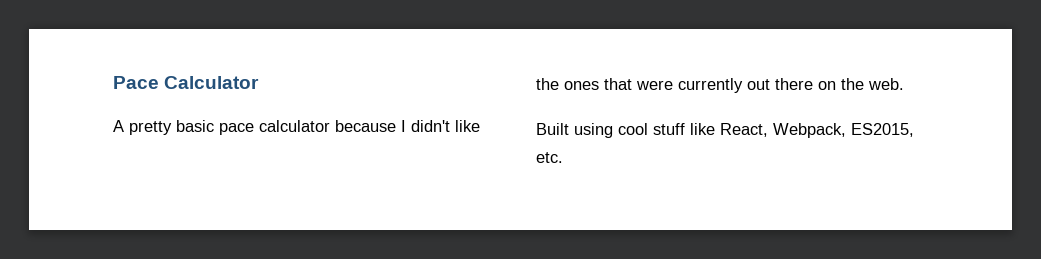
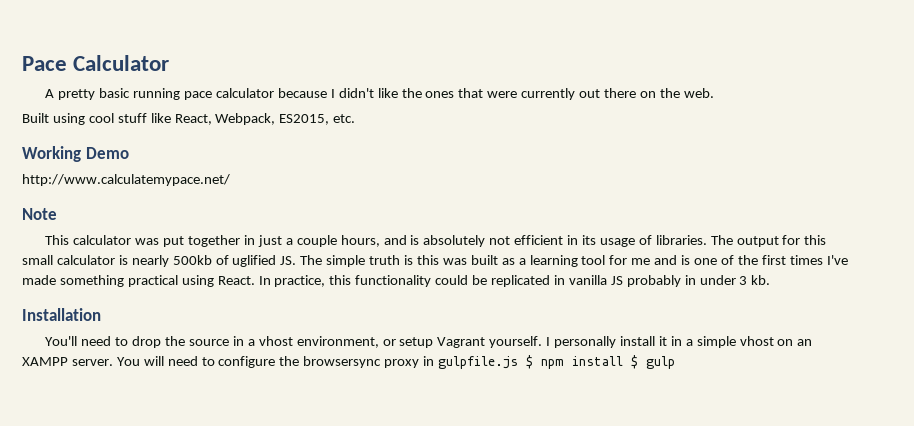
(214, 126) none -> [133,88,181,100] running
(563, 157) none -> [22,146,129,162] [22,174,230,186] [22,208,57,220] [45,235,827,247] [22,255,848,267] [22,275,771,287] [22,308,101,321] [45,336,813,348] [22,355,676,369] // Working Demo // http://www.calculatemypace.net/ // Note // This calculator was put together in just a couple hours, and is absolutely not efficient in its usage of libraries. The output for this small calculator is nearly 500kb of uglified JS. The simple truth is this was built as a learning tool for me and is one of the first times I've made something practical using React. In practice, this functionality could be replicated in vanilla JS probably in under 3 kb. // Installation // You'll need to drop the source in a vhost environment, or setup Vagrant yourself. I personally install it in a simple vhost on an XAMPP server. You will need to configure the browsersync proxy in gulpfile.js $ npm install $ gulp

